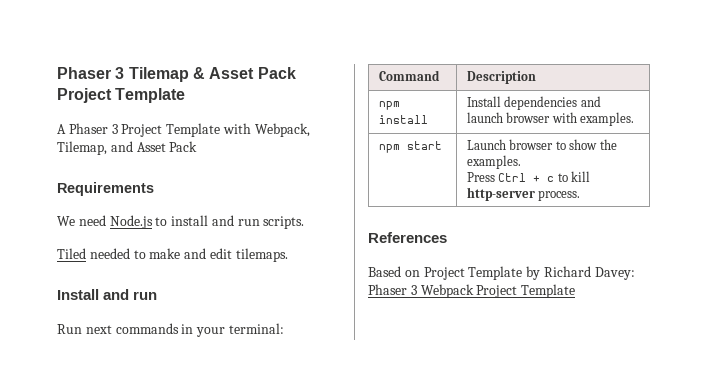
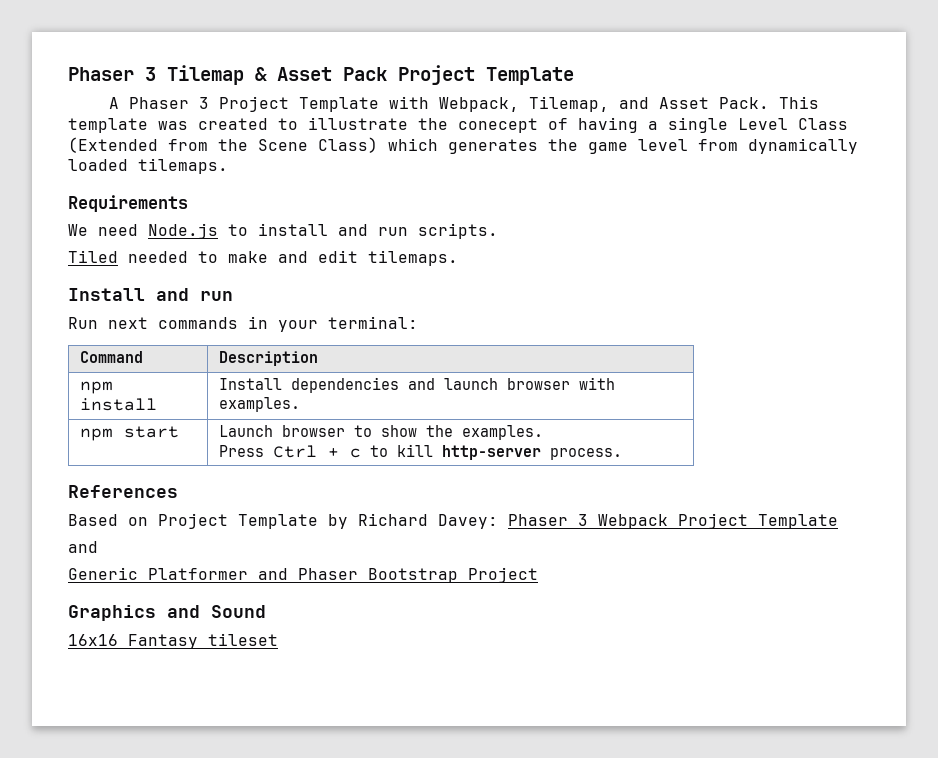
[169,141,198,152] Pack -> [719,96,820,109] [68,117,848,133] [68,137,858,154] [68,158,228,174] Pack. This template was created to illustrate the conecept of having a single Level Class (Extended from the Scene Class) which generates the game level from dynamically loaded tilemaps.
(576, 291) none -> [68,541,98,553] [68,567,538,583] [68,605,266,621] [68,633,278,649] // and // Generic Platformer and Phaser Bootstrap Project // Graphics and Sound // 16x16 Fantasy tileset

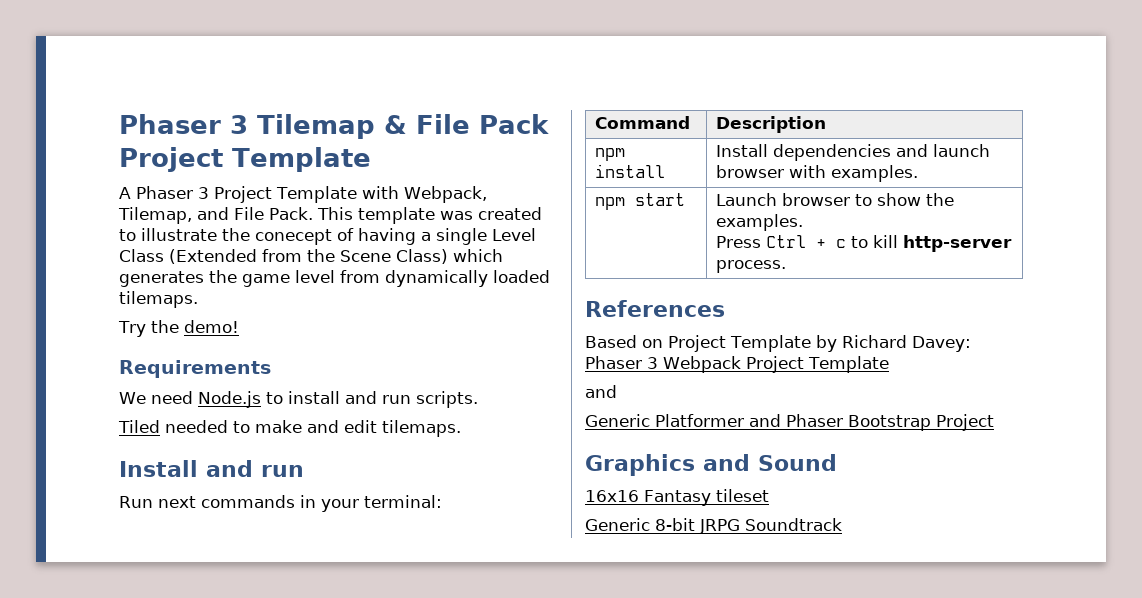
[277,67,332,81] Asset -> [416,114,470,134] File
[659,97,710,109] Asset -> [234,207,264,220] File
(228, 166) none -> [118,320,239,337] // Try the demo!
(278, 639) none -> [585,518,842,534] // Generic 8-bit JRPG Soundtrack

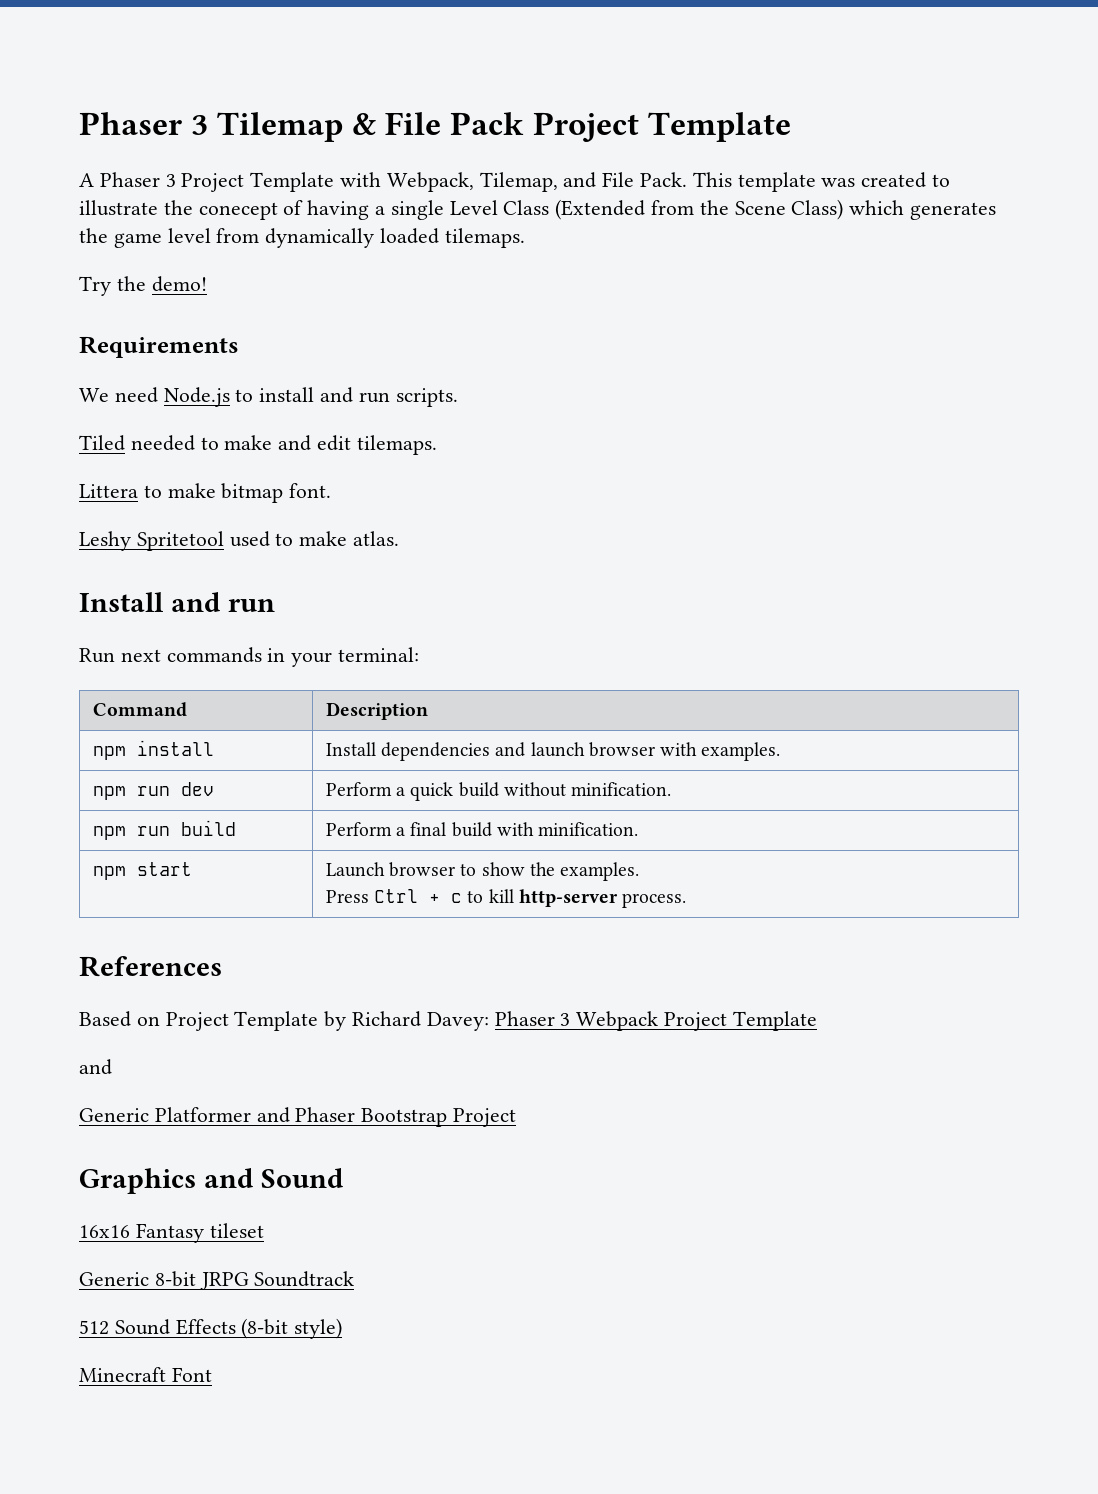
(461, 428) none -> [79,483,332,503] [79,531,400,551] // Littera to make bitmap font. // Leshy Spritetool used to make atlas.
(919, 173) none -> [92,782,214,800] [325,782,672,801] [92,820,236,840] [325,822,639,837] // npm run dev | Perform a quick build without minification. // npm run build | Perform a final build with minification.
(842, 524) none -> [79,1318,343,1339] [79,1367,212,1382] // 512 Sound Effects (8-bit style) // Minecraft Font

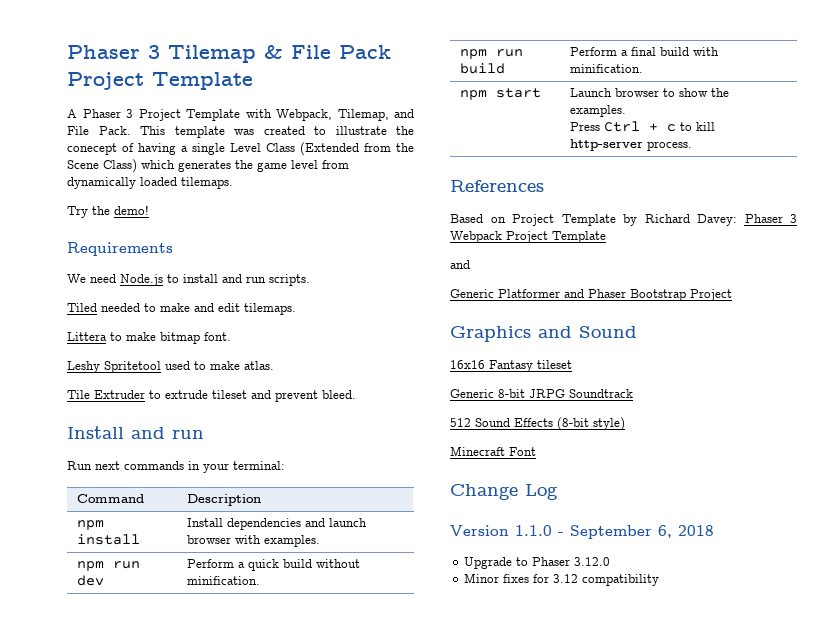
(400, 538) none -> [67,390,356,402] // Tile Extruder to extrude tileset and prevent bleed.
(212, 1374) none -> [450,484,558,500] [450,525,714,539] [464,557,611,569] [464,573,660,586] // Change Log // Version 1.1.0 - September 6, 2018 // Upgrade to Phaser 3.12.0 // Minor fixes for 3.12 compatibility

